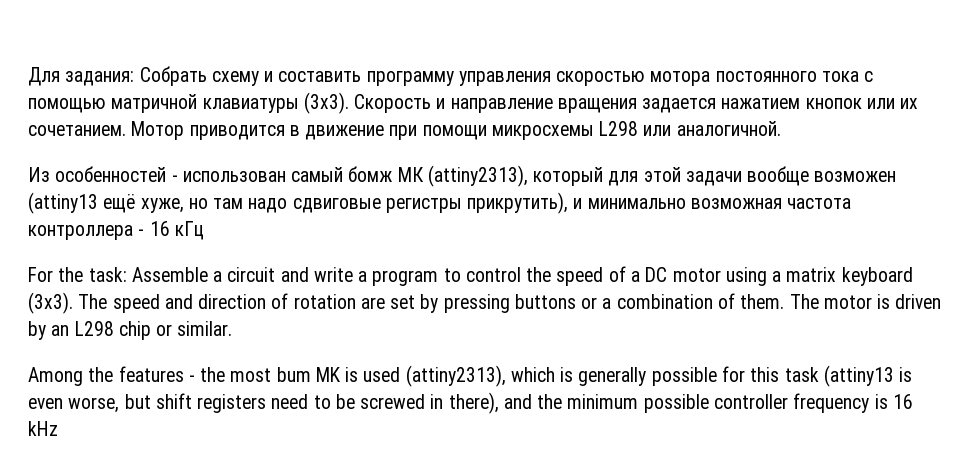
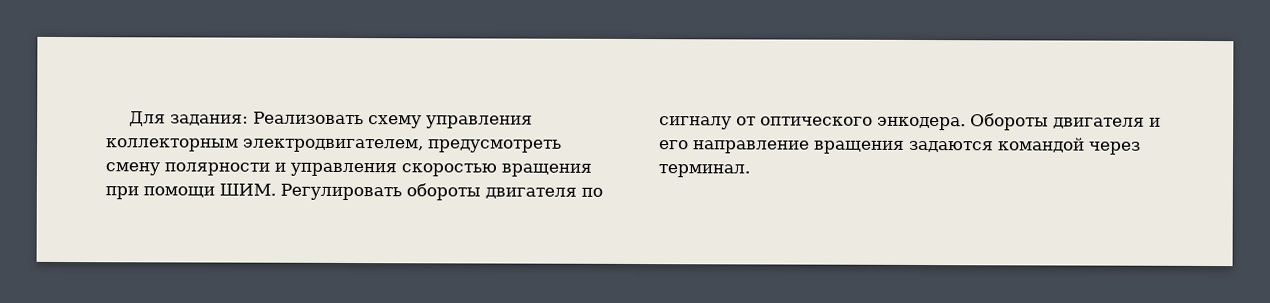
[139,66,874,86] [28,92,919,114] [28,121,781,140] [28,165,897,187] [28,192,852,214] [28,221,204,240] [28,266,913,286] [28,292,942,314] [28,321,233,340] [28,365,913,387] [28,392,913,414] [28,421,58,436] Собрать схему и составить программу управления скоростью мотора постоянного тока с помощью матричной клавиатуры (3х3). Скорость и направление вращения задается нажатием кнопок или их сочетанием. Мотор приводится в движение при помощи микросхемы L298 или аналогичной. // Из особенностей - использован самый бомж МК (attiny2313), который для этой задачи вообще возможен (attiny13 ещё хуже, но там надо сдвиговые регистры прикрутить), и минимально возможная частота контроллера - 16 кГц // For the task: Assemble a circuit and write a program to control the speed of a DC motor using a matrix keyboard (3x3). The speed and direction of rotation are set by pressing buttons or a combination of them. The motor is driven by an L298 chip or similar. // Among the features - the most bum MK is used (attiny2313), which is generally possible for this task (attiny13 is even worse, but shift registers need to be screwed in there), and the minimum possible controller frequency is 16 kHz -> [253,111,534,129] [105,138,562,153] [105,162,592,177] [105,183,603,201] [659,113,1161,131] [659,137,1141,155] [658,164,750,178] Реализовать схему управления коллекторным электродвигателем, предусмотреть смену полярности и управления скоростью вращения при помощи ШИМ. Регулировать обороты двигателя по сигналу от оптического энкодера. Обороты двигателя и его направление вращения задаются командой через терминал.

